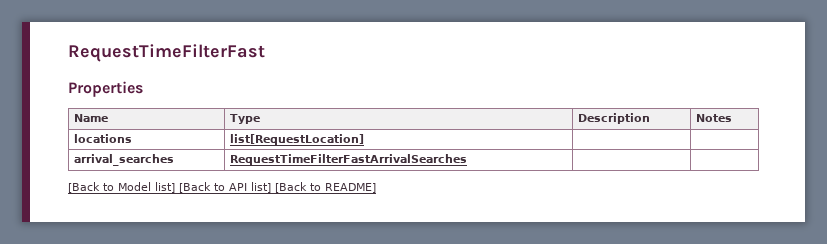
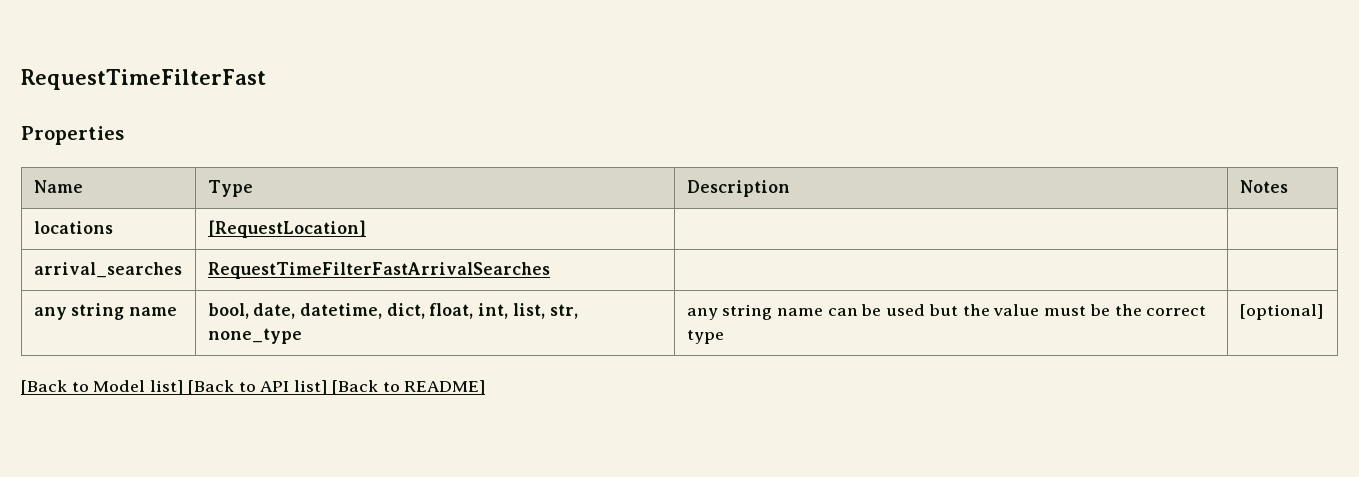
[229,134,364,145] list[RequestLocation] -> [207,220,366,238] [RequestLocation]
(467, 159) none -> [33,303,177,320] [207,303,578,319] [207,328,302,344] [686,304,1207,320] [686,330,724,344] [1239,304,1323,320] // any string name | bool, date, datetime, dict, float, int, list, str, none_type | any string name can be used but the value must be the correct type | [optional]

